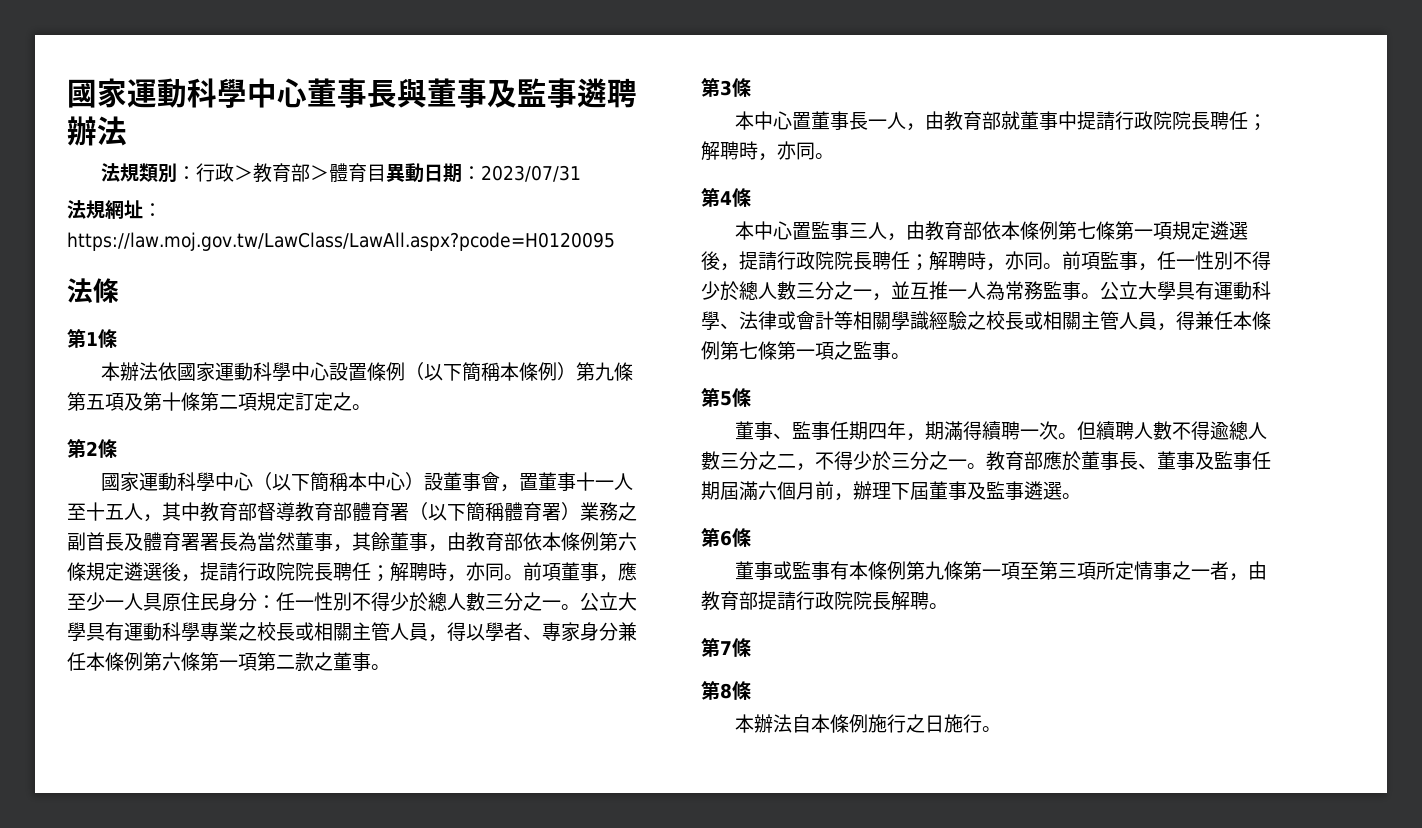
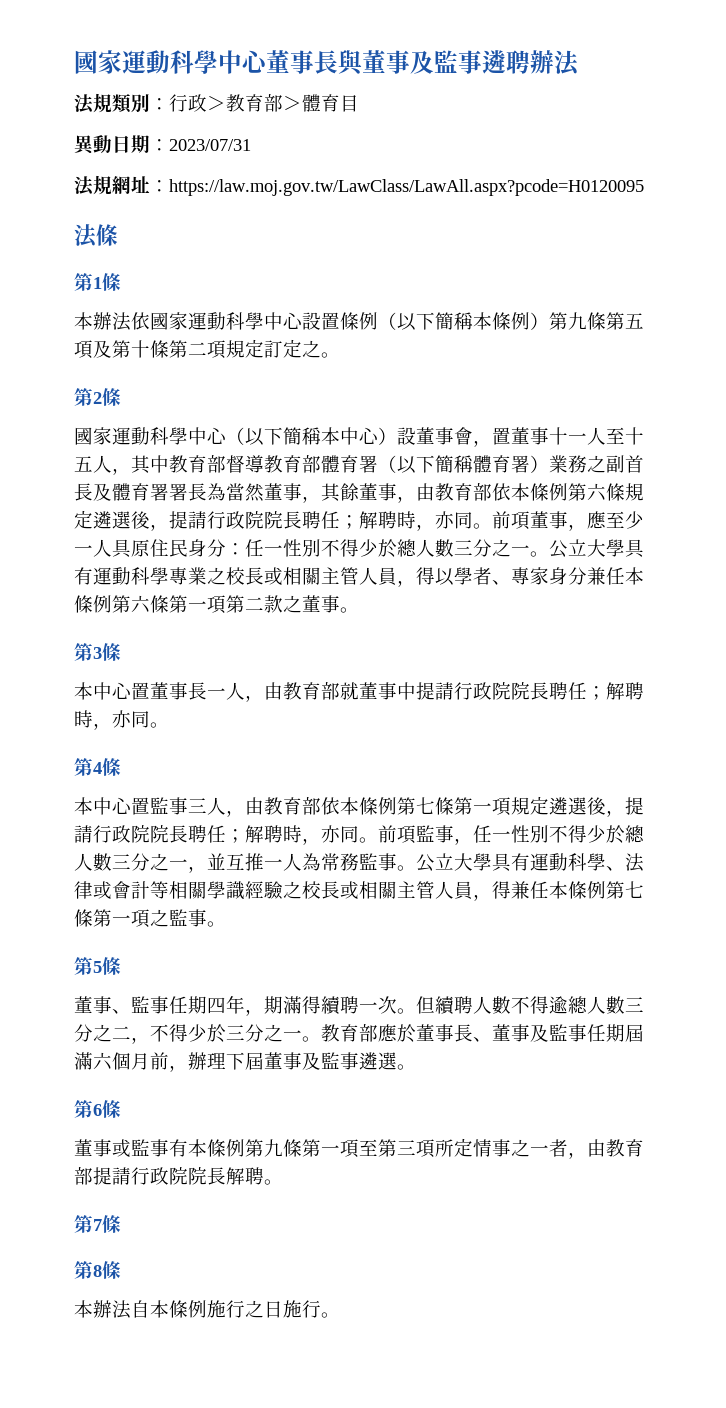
(387, 173) none -> (359, 103) //

